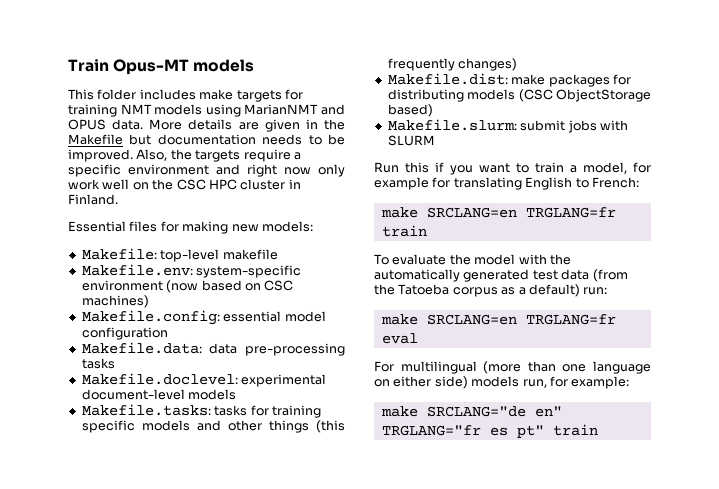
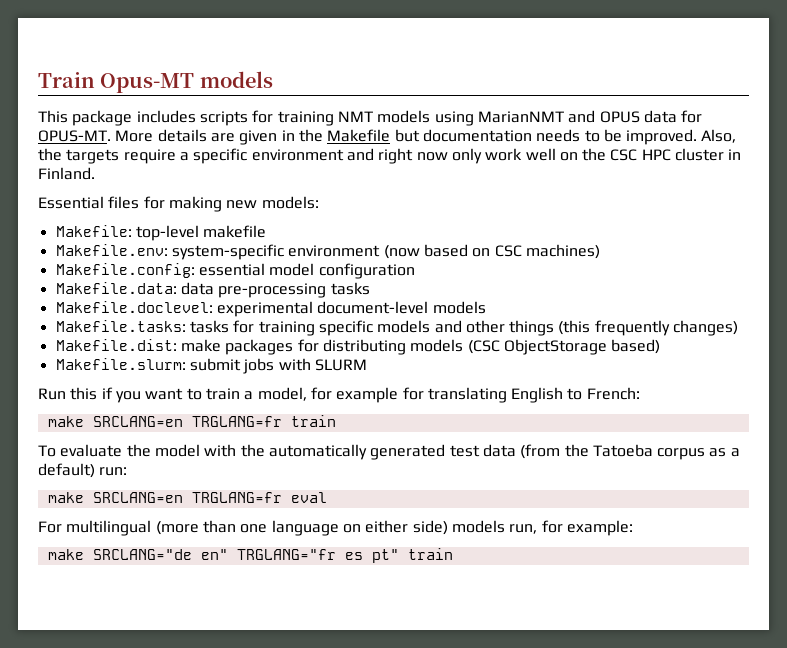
[97,89,282,102] folder includes make targets -> [72,110,248,126] package includes scripts
[112,119,144,130] data. -> [643,110,703,123] [38,130,111,142] data for OPUS-MT.

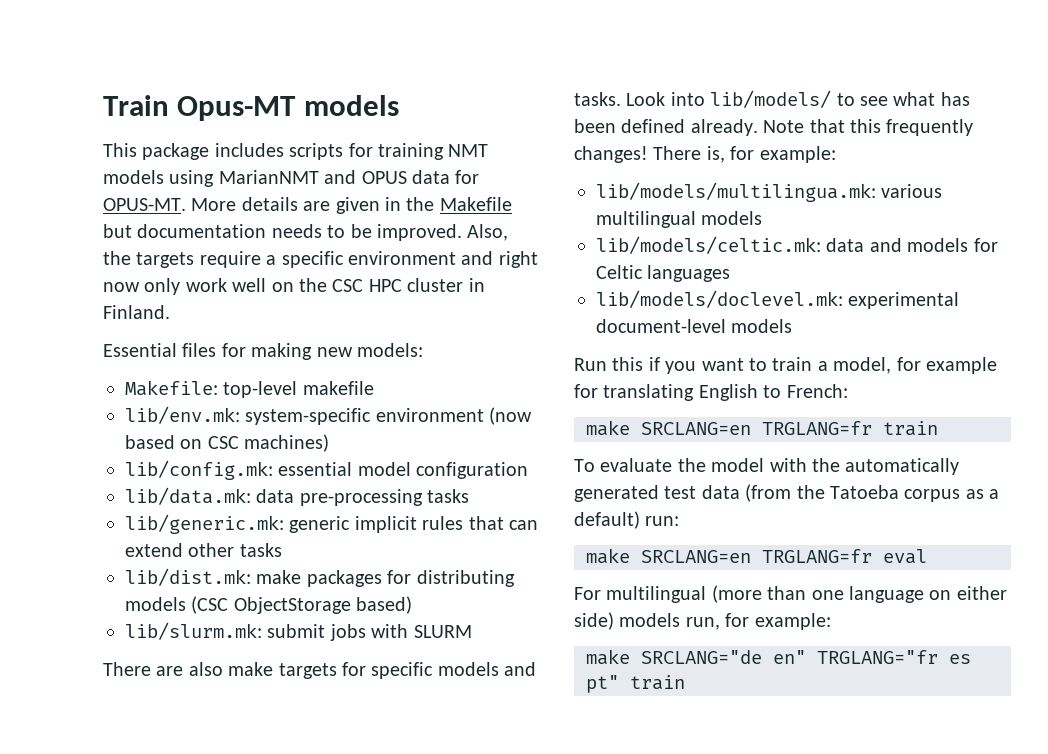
[55,244,168,256] Makefile.env: -> [125,406,240,424] lib/env.mk:
[55,263,195,278] Makefile.config: -> [125,460,273,480] lib/config.mk:
[55,282,177,294] Makefile.data: -> [125,487,251,505] lib/data.mk:
[55,301,486,317] [55,320,739,336] [55,339,177,351] Makefile.doclevel: experimental document-level models // Makefile.tasks: tasks for training specific models and other things (this frequently changes) // Makefile.dist: -> [125,514,538,534] [125,543,282,557] [125,568,251,586] lib/generic.mk: generic implicit rules that can extend other tasks // lib/dist.mk:
[55,358,186,370] Makefile.slurm: -> [125,622,262,640] lib/slurm.mk:
(367, 365) none -> [103,662,537,679] [574,90,970,108] [574,119,974,136] [574,146,836,163] [596,182,943,202] [596,211,763,228] [596,236,998,254] [596,265,731,282] [596,290,960,309] [596,319,793,333] // There are also make targets for specific models and tasks. Look into lib/models/ to see what has been defined already. Note that this frequently changes! There is, for example: // lib/models/multilingua.mk: various multilingual models // lib/models/celtic.mk: data and models for Celtic languages // lib/models/doclevel.mk: experimental document-level models

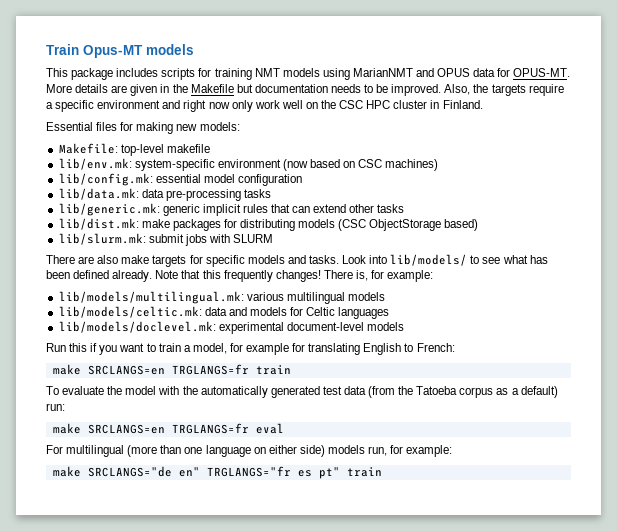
[596,182,876,202] lib/models/multilingua.mk: -> [58,291,244,304] lib/models/multilingual.mk:
[641,421,872,435] SRCLANG=en TRGLANG=fr -> [87,364,249,375] SRCLANGS=en TRGLANGS=fr
[641,549,872,563] SRCLANG=en TRGLANG=fr -> [87,423,249,434] SRCLANGS=en TRGLANGS=fr
[641,650,938,664] SRCLANG="de en" TRGLANG="fr -> [87,466,291,477] SRCLANGS="de en" TRGLANGS="fr

